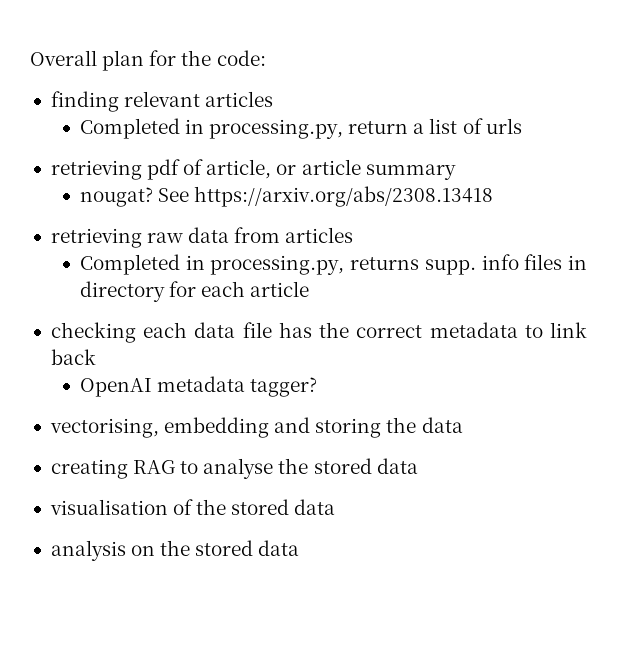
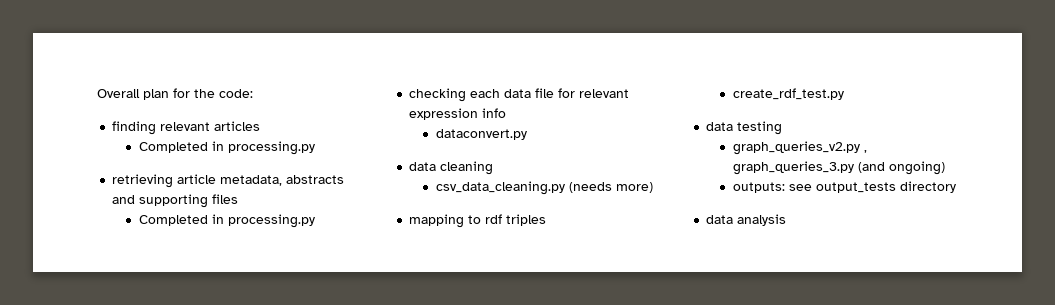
[209,118,522,139] [50,159,456,180] [79,186,494,207] [50,227,354,248] [79,254,587,275] [79,281,310,302] [50,322,588,343] [50,349,96,365] [79,376,318,397] [49,417,463,438] [50,458,418,479] [49,499,336,515] [50,540,300,561] processing.py, return a list of urls // retrieving pdf of article, or article summary // nougat? See https://arxiv.org/abs/2308.13418 // retrieving raw data from articles // Completed in processing.py, returns supp. info files in directory for each article // checking each data file has the correct metadata to link back // OpenAI metadata tagger? // vectorising, embedding and storing the data // creating RAG to analyse the stored data // visualisation of the stored data // analysis on the stored data -> [228,141,316,155] [112,174,345,188] [112,194,239,208] [139,214,316,228] [409,88,630,102] [409,108,507,120] [436,129,528,140] [409,161,494,175] [436,181,654,195] [409,214,547,228] [733,88,845,100] [706,121,783,135] [733,141,868,155] [733,161,946,175] [733,181,957,193] [706,214,787,226] processing.py // retrieving article metadata, abstracts and supporting files // Completed in processing.py // checking each data file for relevant expression info // dataconvert.py // data cleaning // csv_data_cleaning.py (needs more) // mapping to rdf triples // create_rdf_test.py // data testing // graph_queries_v2.py , graph_queries_3.py (and ongoing) // outputs: see output_tests directory // data analysis

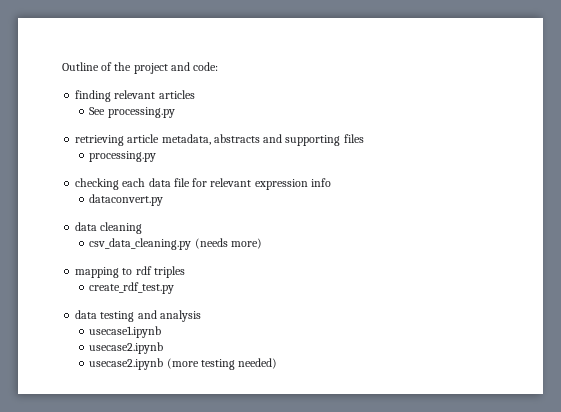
[97,88,215,100] Overall plan for the -> [62,62,190,74] Outline of the project and
[139,141,225,153] Completed in -> [89,107,106,115] See
[139,214,225,226] Completed in -> (364, 138) none
[733,141,868,155] [733,161,946,175] [733,181,957,193] [706,214,787,226] // graph_queries_v2.py , graph_queries_3.py (and ongoing) // outputs: see output_tests directory // data analysis -> [137,310,201,322] [89,326,162,338] [89,342,164,354] [89,358,278,370] and analysis // usecase1.ipynb // usecase2.ipynb // usecase2.ipynb (more testing needed)

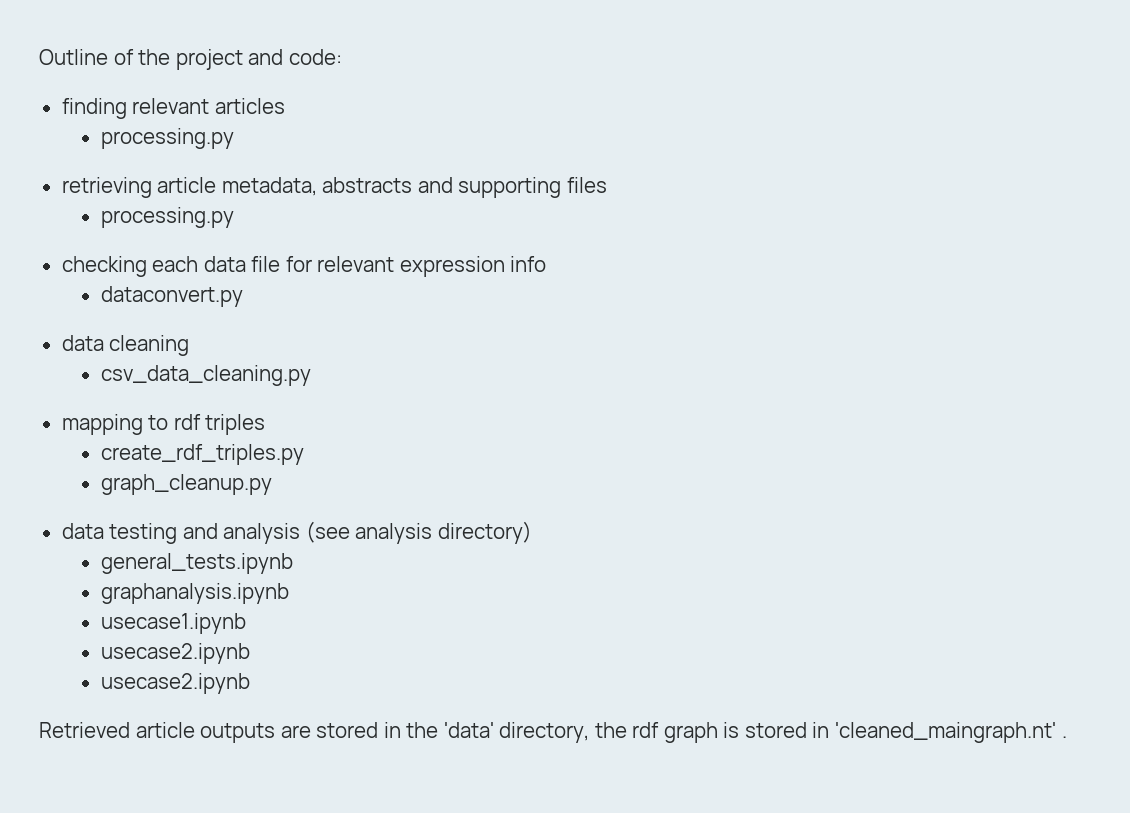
[89,107,106,115] See -> (285, 106) none
[194,238,262,249] (needs more) -> (311, 375) none
[89,282,175,294] create_rdf_test.py -> [100,444,304,465] [100,474,272,495] create_rdf_triples.py // graph_cleanup.py
[89,326,162,338] [89,342,164,354] [89,358,278,370] // usecase1.ipynb // usecase2.ipynb // usecase2.ipynb (more testing needed) -> [305,521,532,544] [100,553,293,574] [100,583,289,604] [100,613,246,634] [100,643,250,664] [100,673,250,694] [39,722,1067,743] (see analysis directory) // general_tests.ipynb // graphanalysis.ipynb // usecase1.ipynb // usecase2.ipynb // usecase2.ipynb // Retrieved article outputs are stored in the 'data' directory, the rdf graph is stored in 'cleaned_maingraph.nt' .

